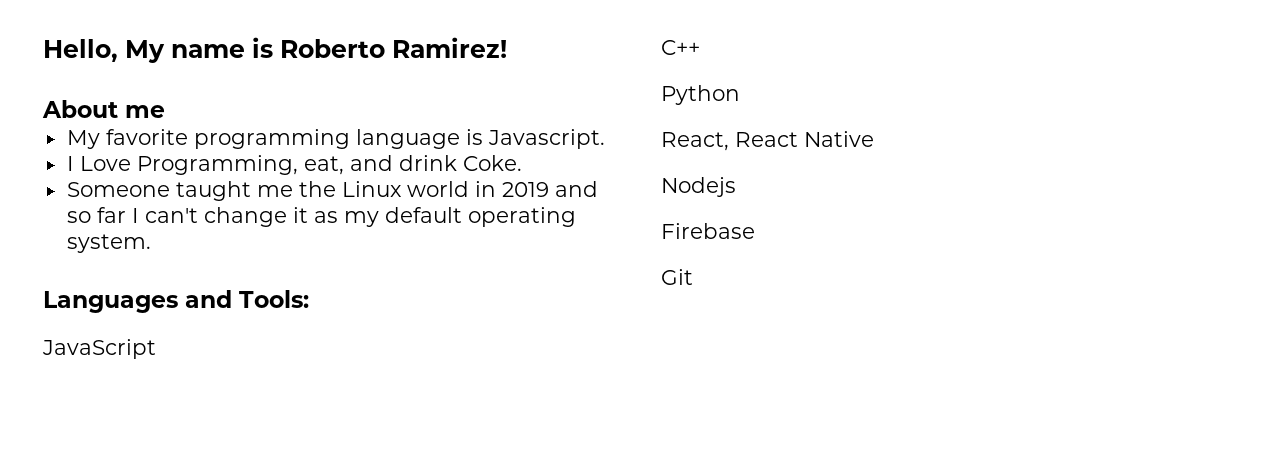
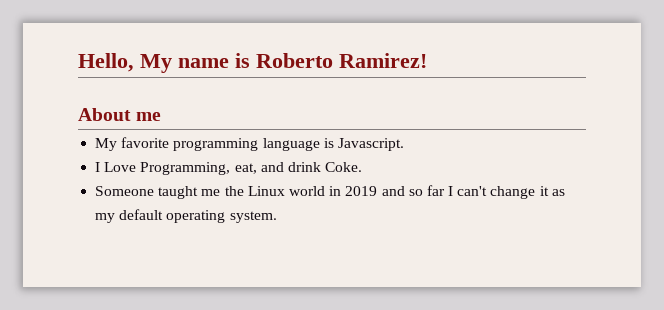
[43,290,309,313] [42,339,156,359] [661,40,700,55] [661,85,740,105] [661,131,874,151] [661,177,736,197] [661,223,755,239] [661,269,693,285] // Languages and Tools: // JavaScript // C++ // Python // React, React Native // Nodejs // Firebase // Git -> (277, 217) none

